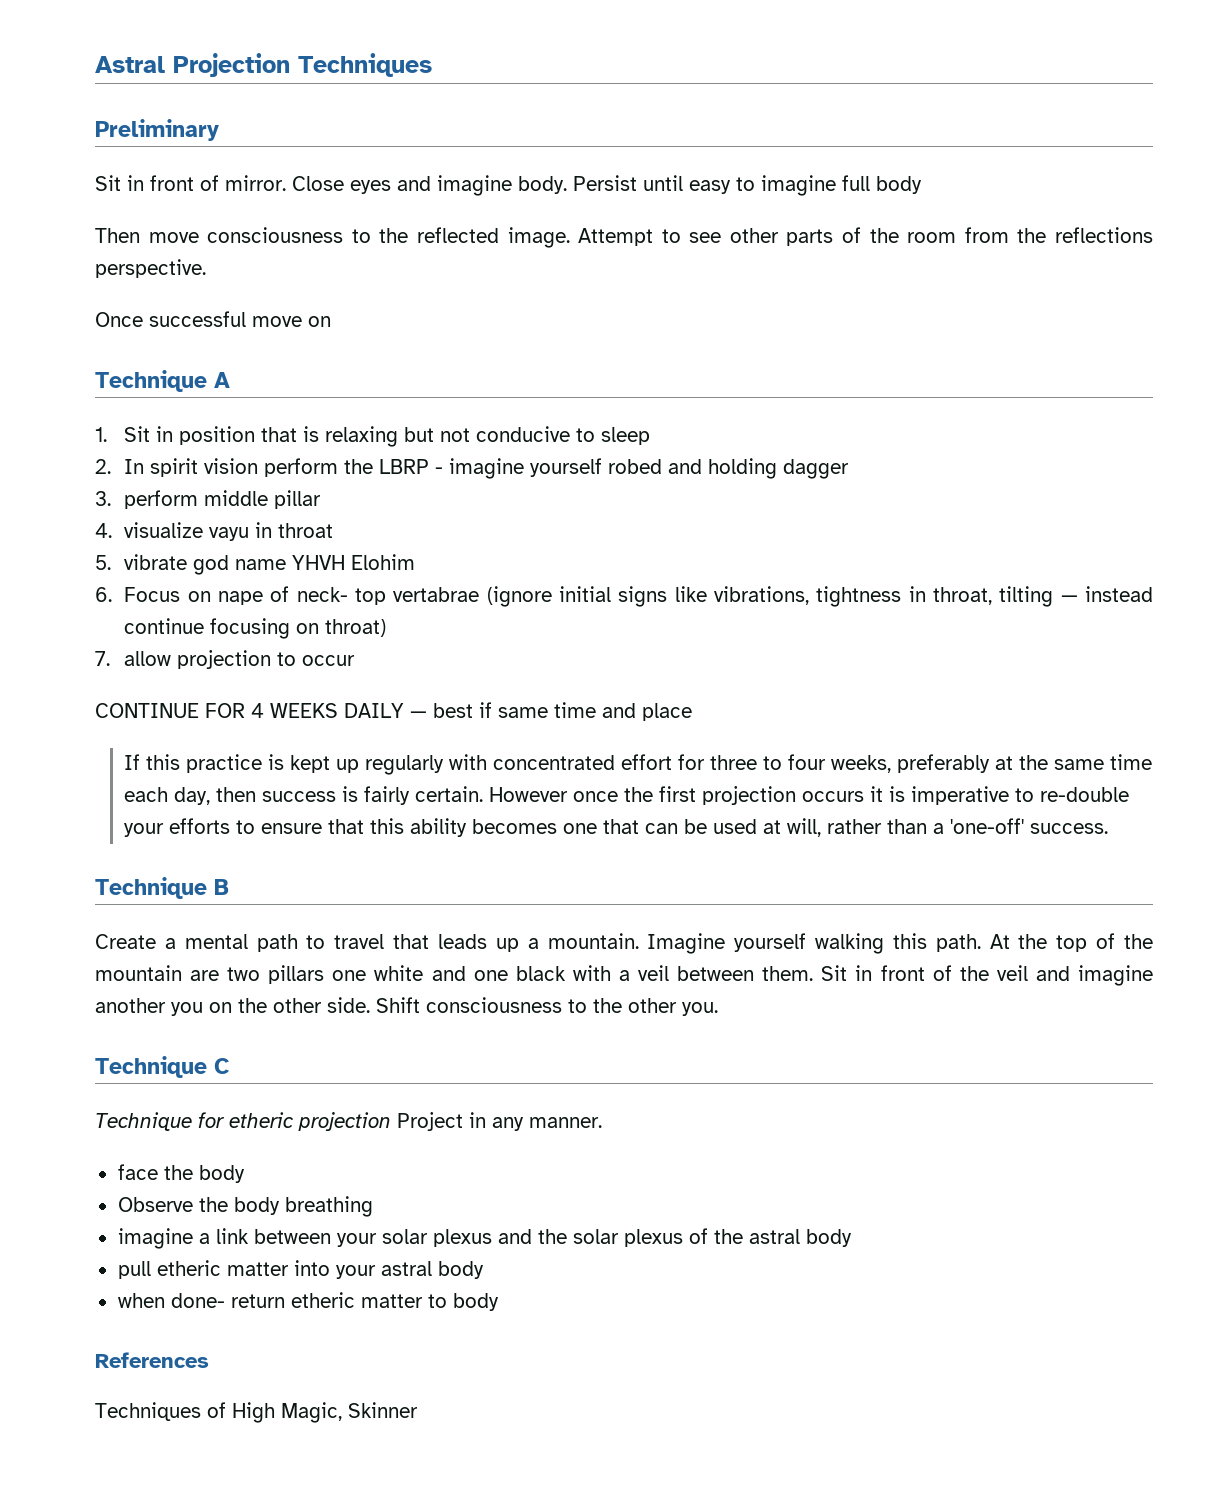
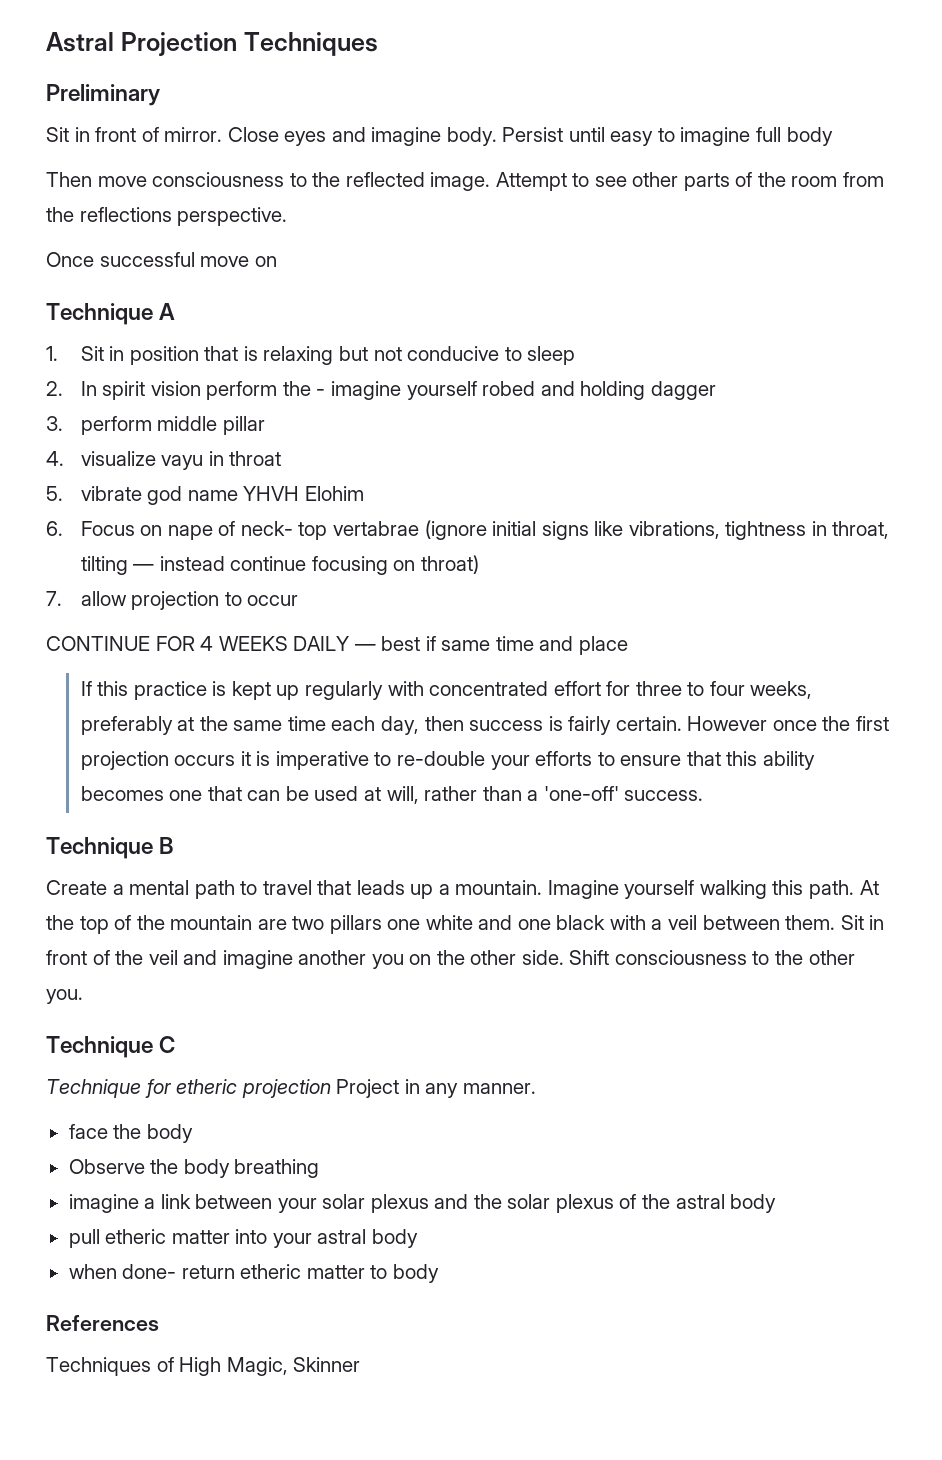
[379,459,430,474] LBRP -> (311, 388) none

